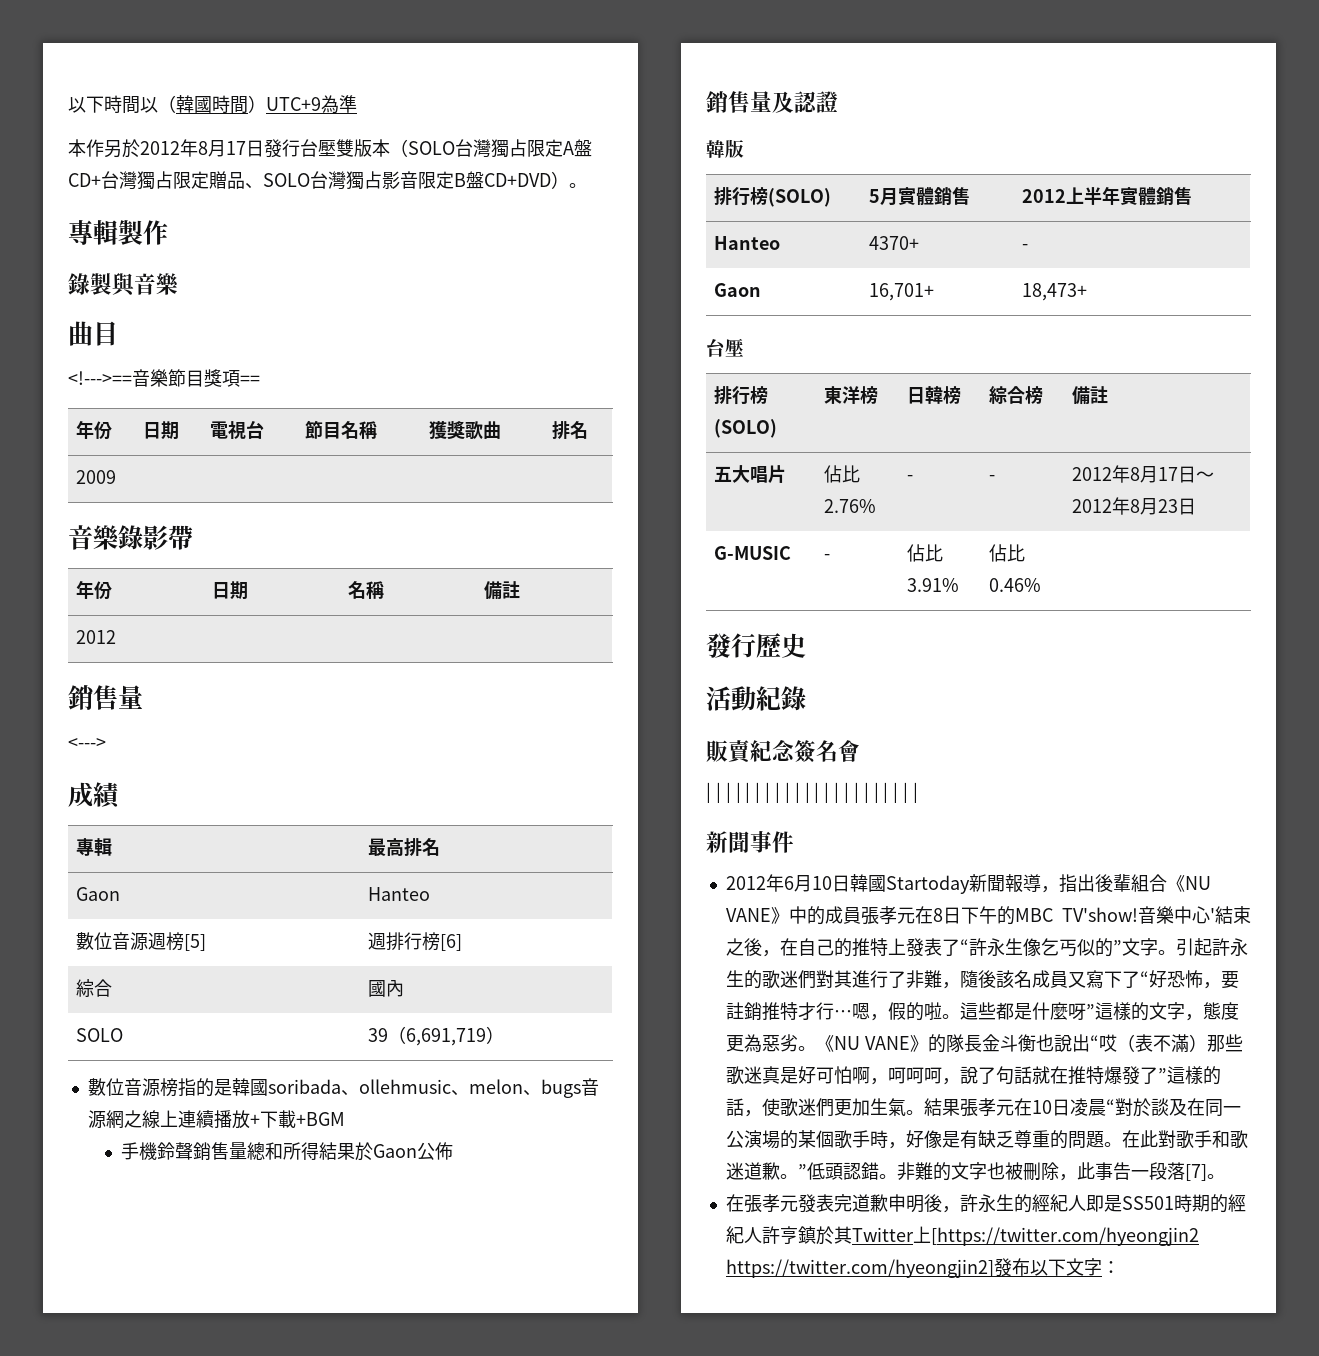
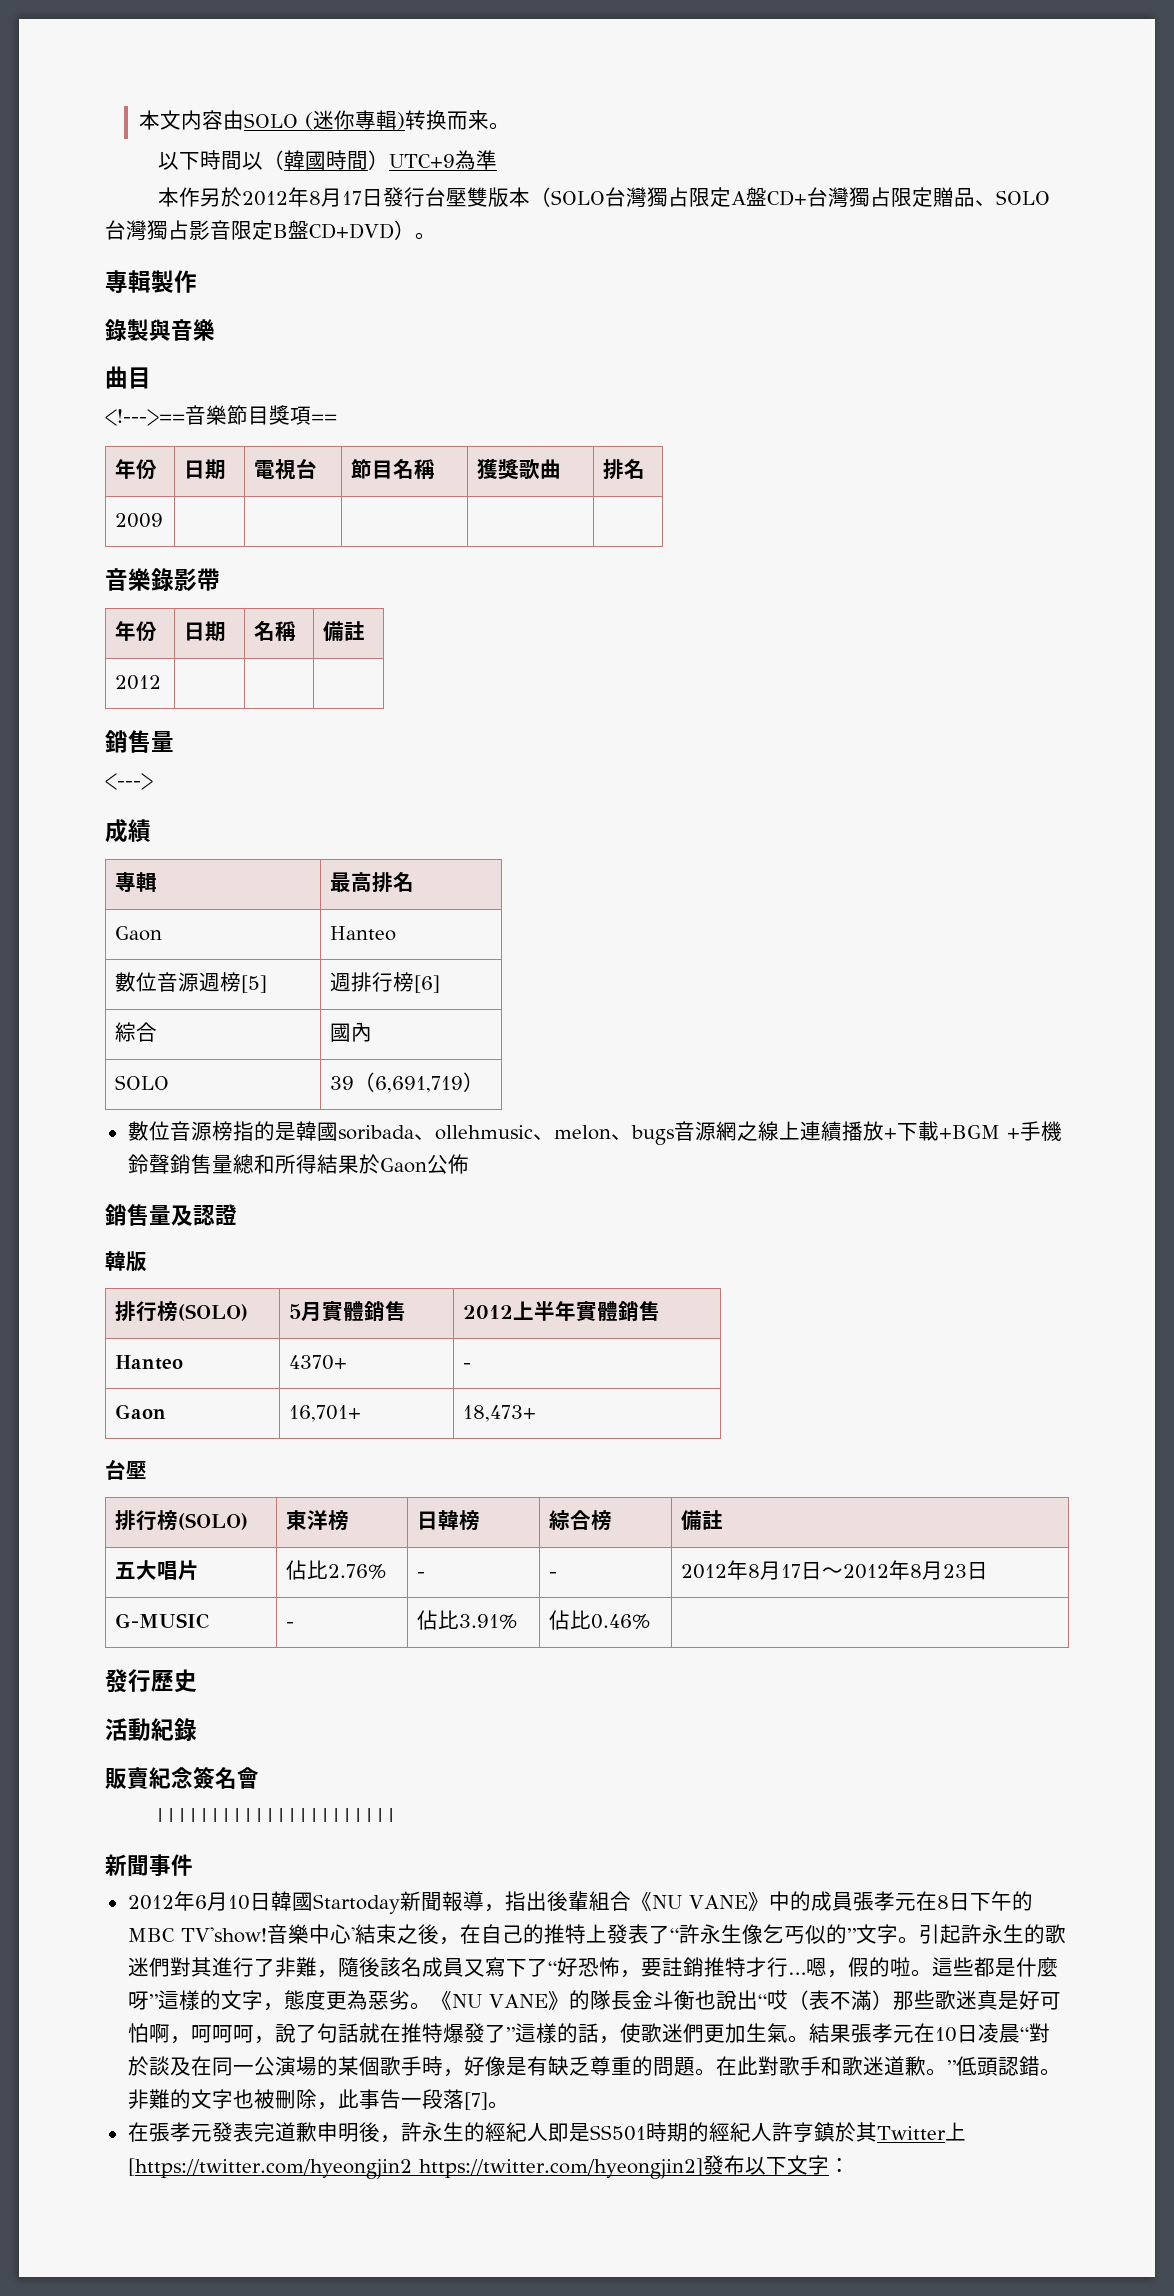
(68, 105) none -> [138,110,510,130] 本文内容由SOLO (迷你專輯)转换而来。 //
(345, 1119) // -> [1006,1128,1020,1139] +

